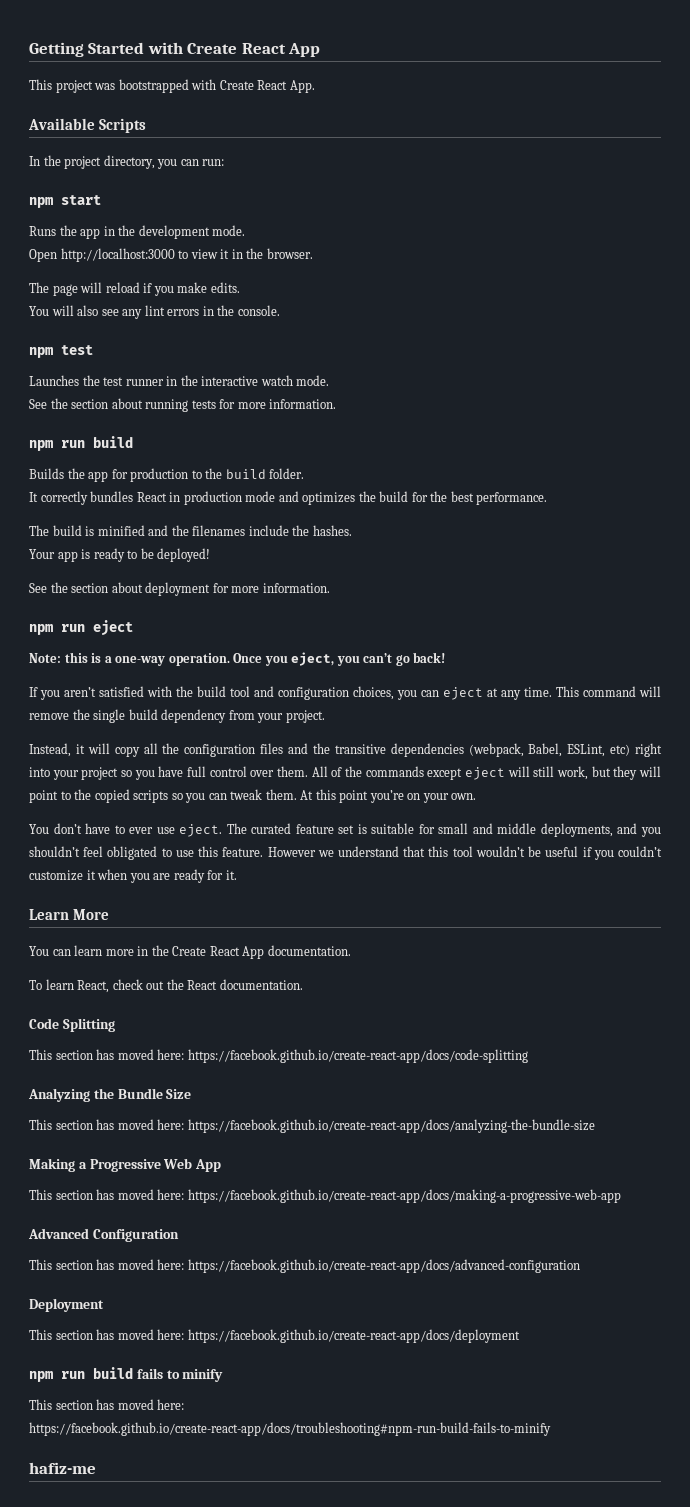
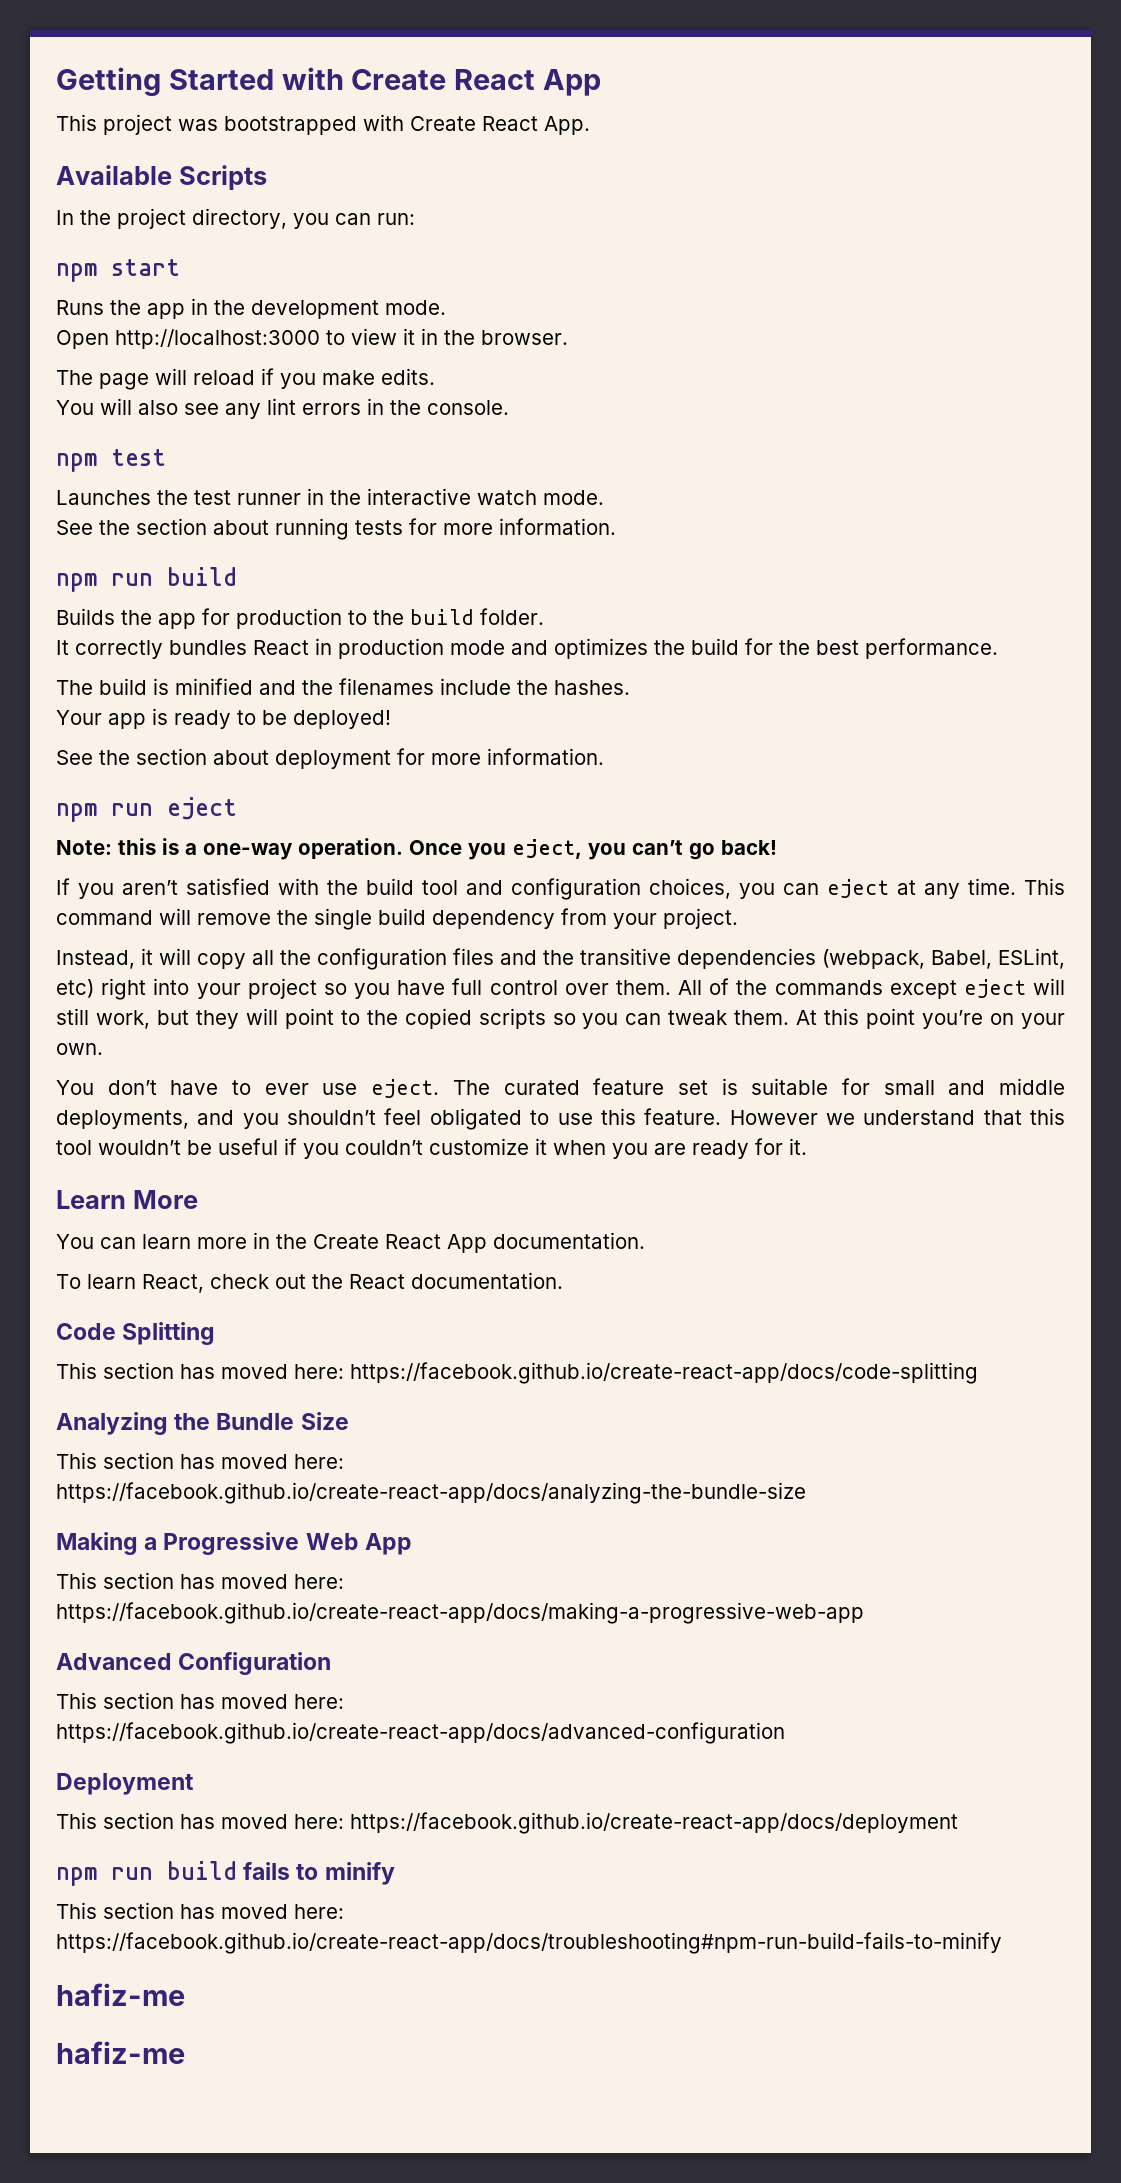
(96, 1468) none -> [56,2041,185,2064] // hafiz-me

